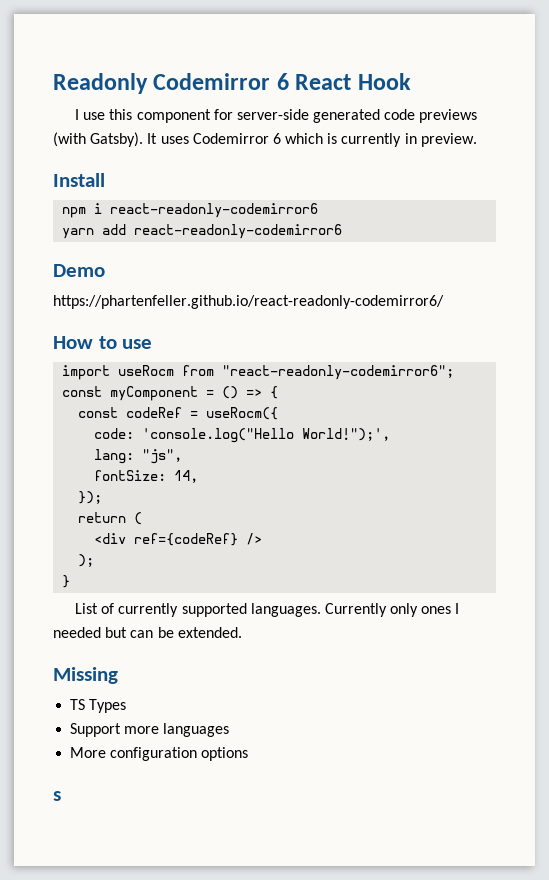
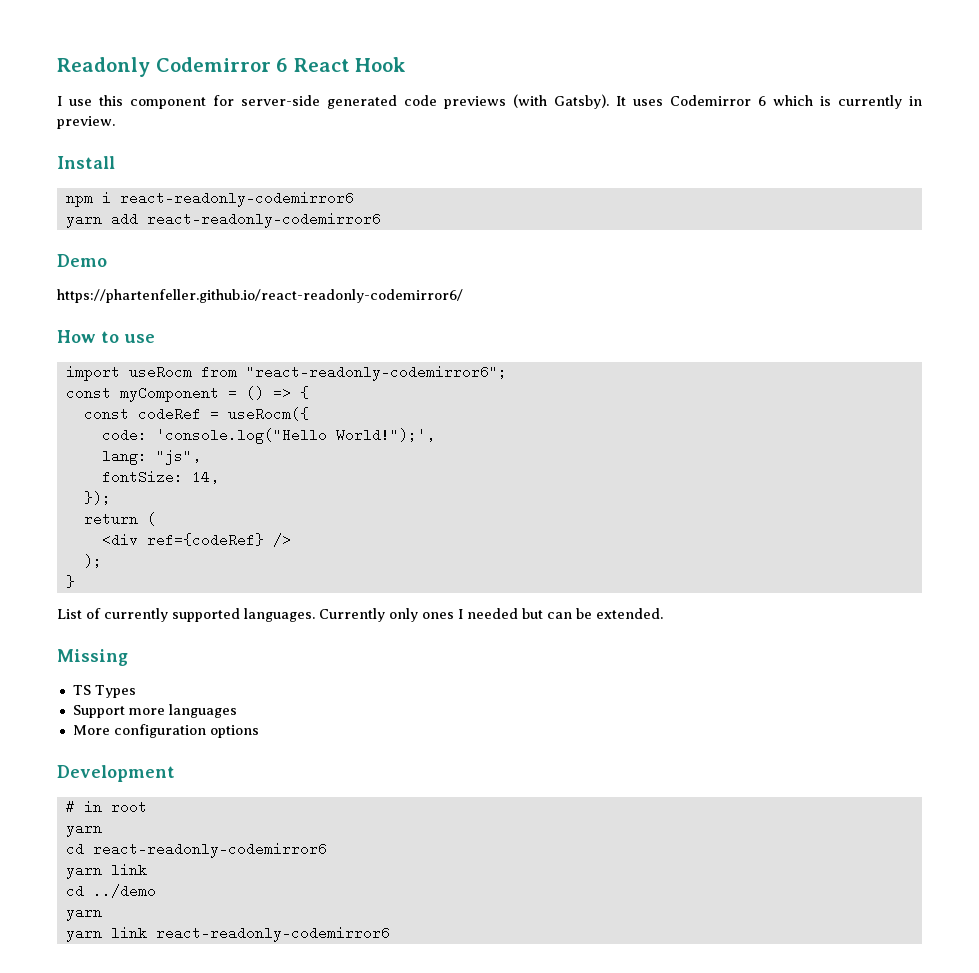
[53,791,61,801] s -> [57,765,175,782] [65,800,147,814] [65,821,102,837] [65,842,327,858] [65,863,147,879] [65,884,156,898] [65,905,102,921] [65,926,390,942] Development // # in root // yarn // cd react-readonly-codemirror6 // yarn link // cd ../demo // yarn // yarn link react-readonly-codemirror6

